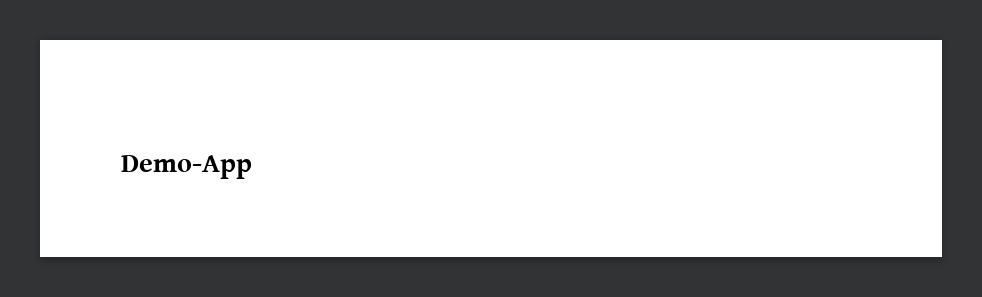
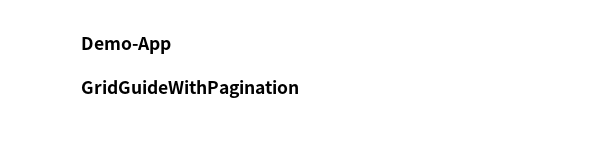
(252, 167) none -> [81,80,299,98] // GridGuideWithPagination

